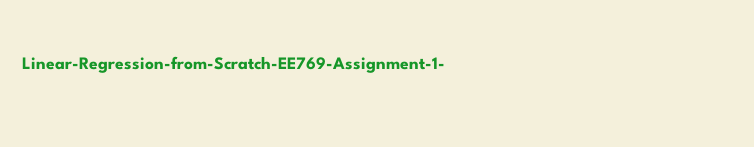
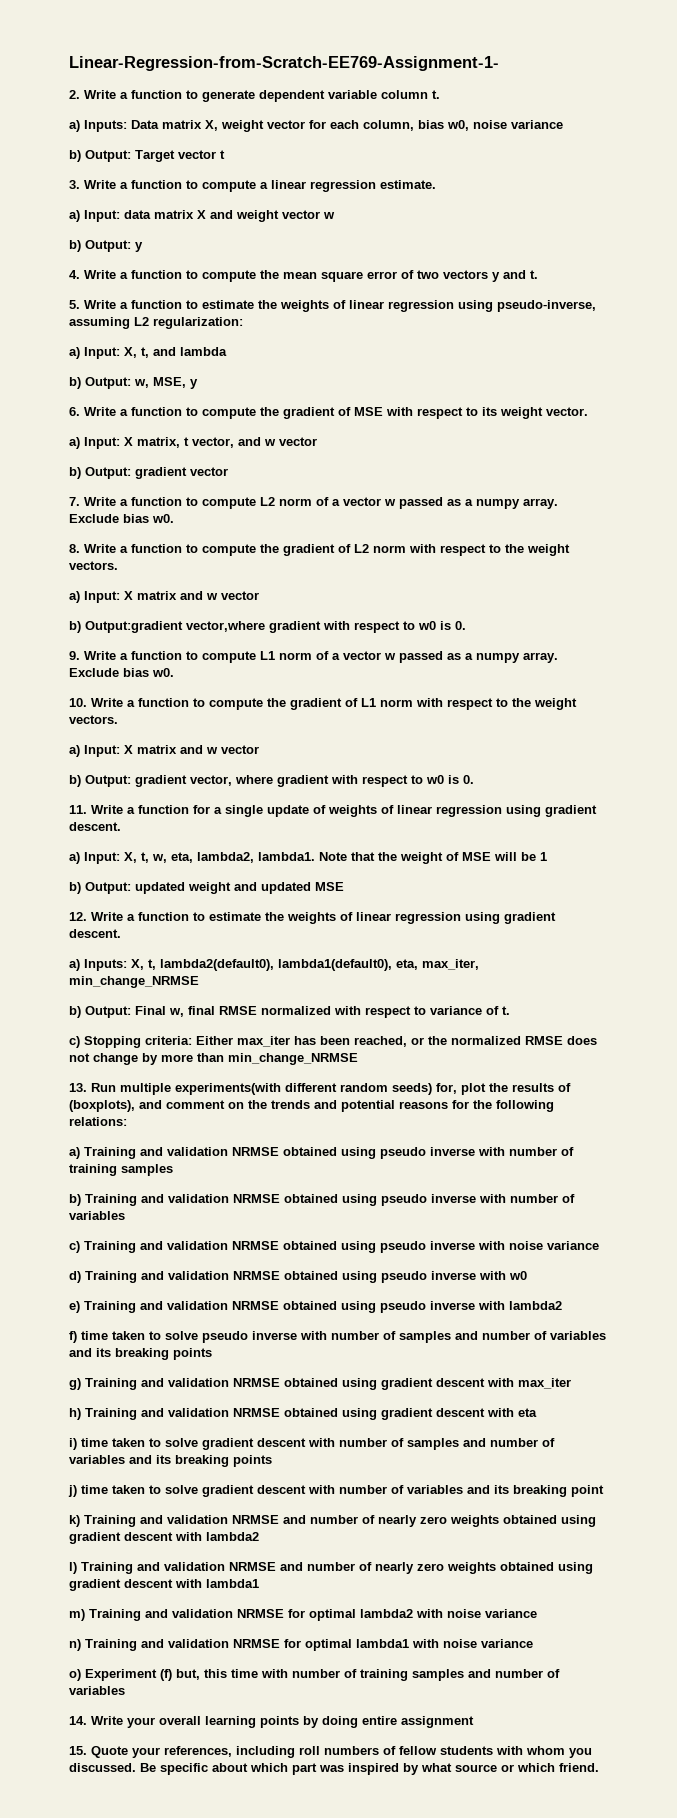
(445, 64) none -> [69,90,440,102] [69,120,563,132] [69,150,225,162] [69,180,436,192] [69,210,335,222] [69,240,143,252] [69,270,538,282] [69,300,596,312] [69,317,243,329] [69,347,227,359] [69,377,198,389] [69,407,588,419] [69,437,317,449] [69,467,228,479] [69,497,558,509] [69,514,174,523] [69,544,570,556] [69,561,118,570] [69,591,259,603] [69,621,466,633] [69,651,558,663] [69,668,174,677] [69,698,577,710] [69,715,118,724] [69,745,259,757] [69,775,474,787] [69,805,597,817] [69,822,121,831] [69,852,547,864] [69,882,344,894] [69,912,556,924] [69,929,121,938] [69,959,479,971] [69,976,199,988] [69,1006,510,1018] [69,1036,597,1048] [69,1053,358,1065] [69,1083,571,1095] [69,1100,554,1112] [69,1117,127,1126] [69,1147,574,1159] [69,1164,173,1176] [69,1194,575,1206] [69,1211,125,1220] [69,1241,599,1253] [69,1271,527,1283] [69,1301,562,1313] [69,1331,606,1343] [69,1348,212,1360] [69,1378,571,1390] [69,1408,537,1420] [69,1438,555,1450] [69,1455,272,1467] [68,1485,604,1497] [69,1515,596,1527] [69,1532,259,1544] [69,1562,593,1574] [69,1579,259,1591] [69,1609,537,1621] [69,1639,533,1651] [69,1669,560,1681] [69,1686,125,1695] [69,1716,474,1728] [69,1746,592,1758] [69,1763,599,1775] // 2. Write a function to generate dependent variable column t. // a) Inputs: Data matrix X, weight vector for each column, bias w0, noise variance // b) Output: Target vector t // 3. Write a function to compute a linear regression estimate. // a) Input: data matrix X and weight vector w // b) Output: y // 4. Write a function to compute the mean square error of two vectors y and t. // 5. Write a function to estimate the weights of linear regression using pseudo-inverse, assuming L2 regularization: // a) Input: X, t, and lambda // b) Output: w, MSE, y // 6. Write a function to compute the gradient of MSE with respect to its weight vector. // a) Input: X matrix, t vector, and w vector // b) Output: gradient vector // 7. Write a function to compute L2 norm of a vector w passed as a numpy array. Exclude bias w0. // 8. Write a function to compute the gradient of L2 norm with respect to the weight vectors. // a) Input: X matrix and w vector // b) Output:gradient vector,where gradient with respect to w0 is 0. // 9. Write a function to compute L1 norm of a vector w passed as a numpy array. Exclude bias w0. // 10. Write a function to compute the gradient of L1 norm with respect to the weight vectors. // a) Input: X matrix and w vector // b) Output: gradient vector, where gradient with respect to w0 is 0. // 11. Write a function for a single update of weights of linear regression using gradient descent. // a) Input: X, t, w, eta, lambda2, lambda1. Note that the weight of MSE will be 1 // b) Output: updated weight and updated MSE // 12. Write a function to estimate the weights of linear regression using gradient descent. // a) Inputs: X, t, lambda2(default0), lambda1(default0), eta, max_iter, min_change_NRMSE // b) Output: Final w, final RMSE normalized with respect to variance of t. // c) Stopping criteria: Either max_iter has been reached, or the normalized RMSE does not change by more than min_change_NRMSE // 13. Run multiple experiments(with different random seeds) for, plot the results of (boxplots), and comment on the trends and potential reasons for the following relations: // a) Training and validation NRMSE obtained using pseudo inverse with number of training samples // b) Training and validation NRMSE obtained using pseudo inverse with number of variables // c) Training and validation NRMSE obtained using pseudo inverse with noise variance // d) Training and validation NRMSE obtained using pseudo inverse with w0 // e) Training and validation NRMSE obtained using pseudo inverse with lambda2 // f) time taken to solve pseudo inverse with number of samples and number of variables and its breaking points // g) Training and validation NRMSE obtained using gradient descent with max_iter // h) Training and validation NRMSE obtained using gradient descent with eta // i) time taken to solve gradient descent with number of samples and number of variables and its breaking points // j) time taken to solve gradient descent with number of variables and its breaking point // k) Training and validation NRMSE and number of nearly zero weights obtained using gradient descent with lambda2 // l) Training and validation NRMSE and number of nearly zero weights obtained using gradient descent with lambda1 // m) Training and validation NRMSE for optimal lambda2 with noise variance // n) Training and validation NRMSE for optimal lambda1 with noise variance // o) Experiment (f) but, this time with number of training samples and number of variables // 14. Write your overall learning points by doing entire assignment // 15. Quote your references, including roll numbers of fellow students with whom you discussed. Be specific about which part was inspired by what source or which friend.

